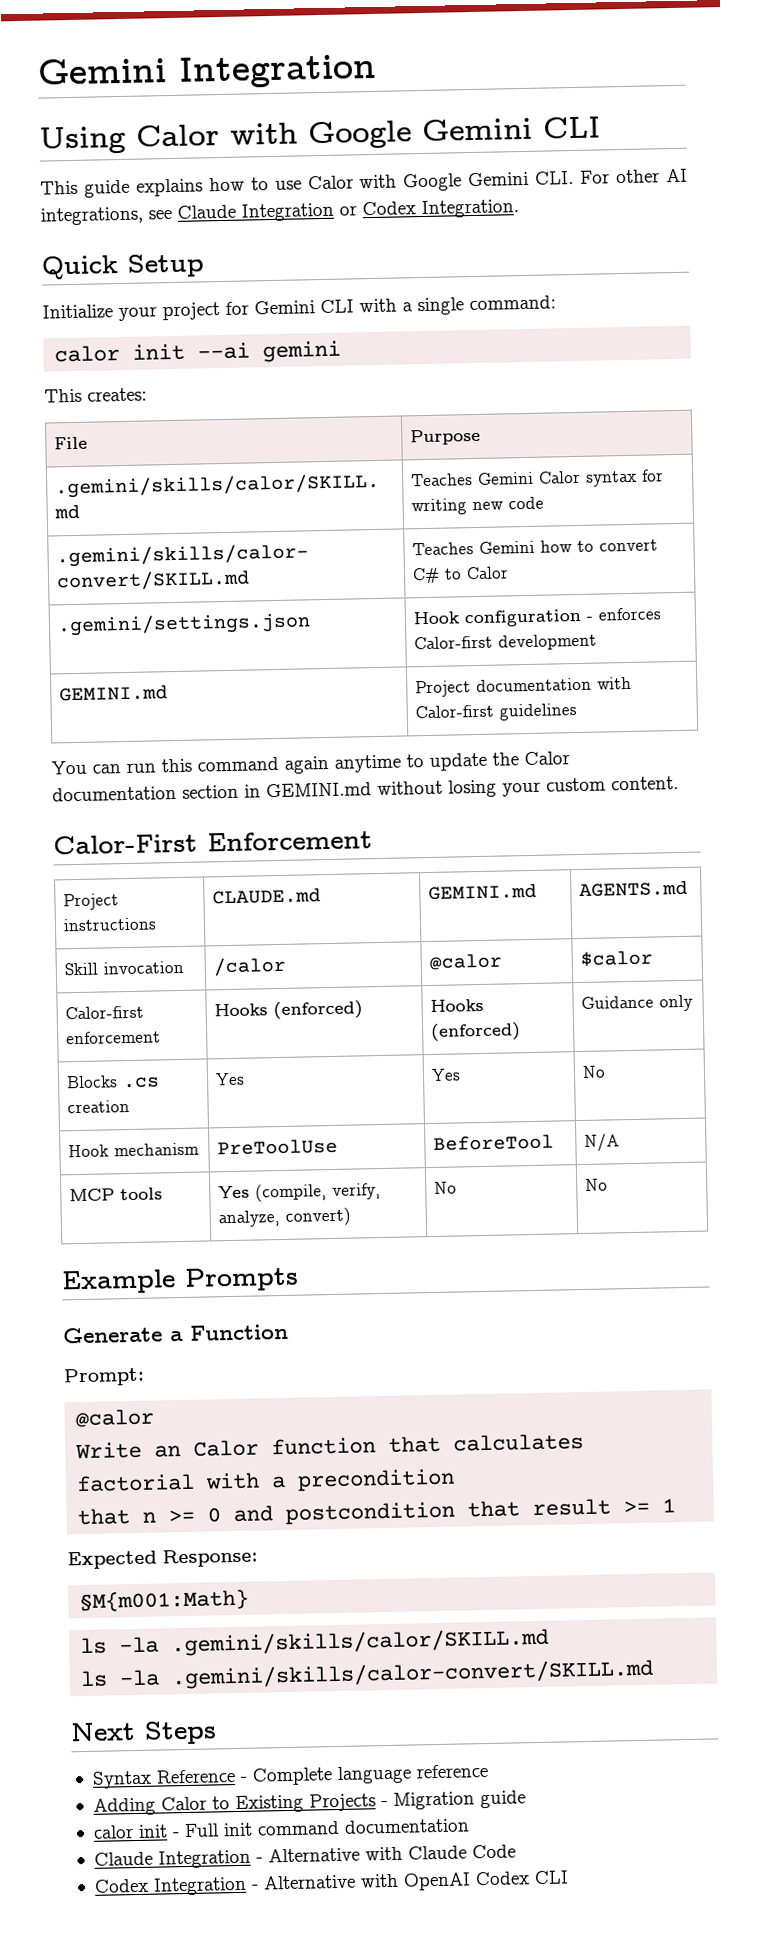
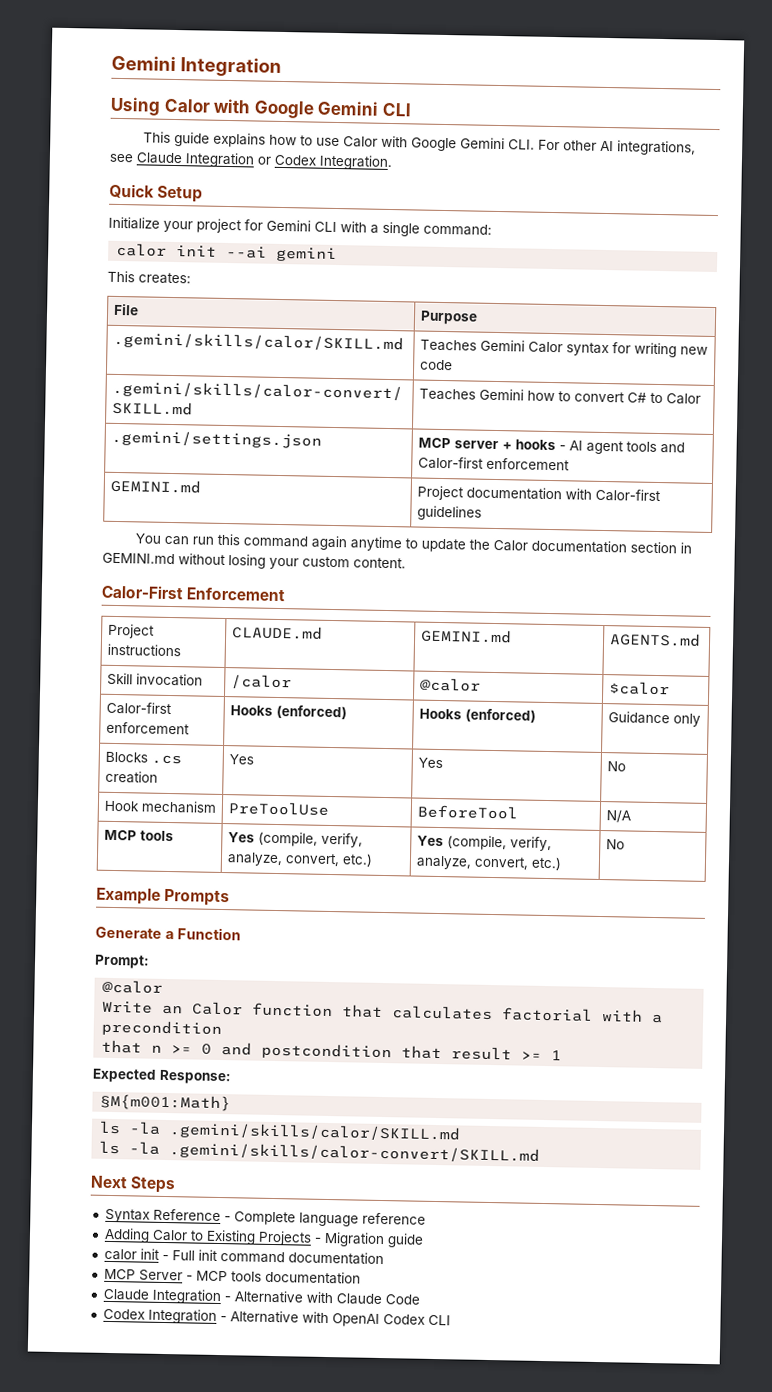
[413,607,662,628] [414,633,598,651] Hook configuration - enforces Calor-first development -> [417,437,685,455] [417,456,570,471] MCP server + hooks - AI agent tools and Calor-first enforcement
[285,1207,352,1227] [434,1181,458,1194] convert) | No -> [284,853,373,867] [416,835,552,852] [415,855,562,871] convert, etc.) | Yes (compile, verify, analyze, convert, etc.)
(470, 1826) none -> [103,1268,361,1285] // MCP Server - MCP tools documentation

